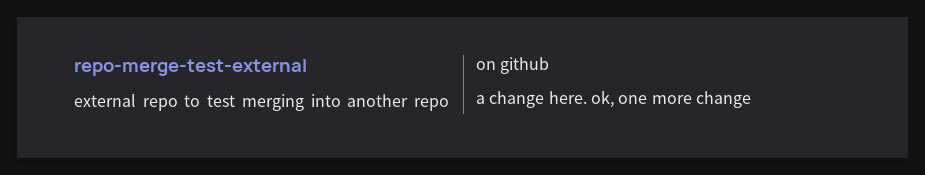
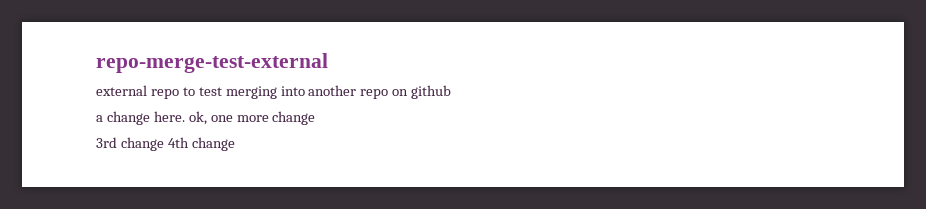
(751, 99) none -> [96,137,235,151] // 3rd change 4th change

